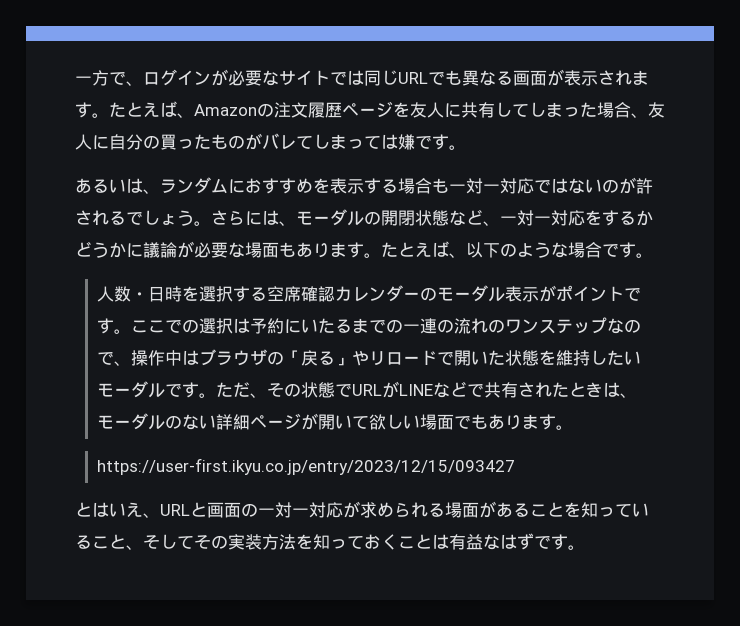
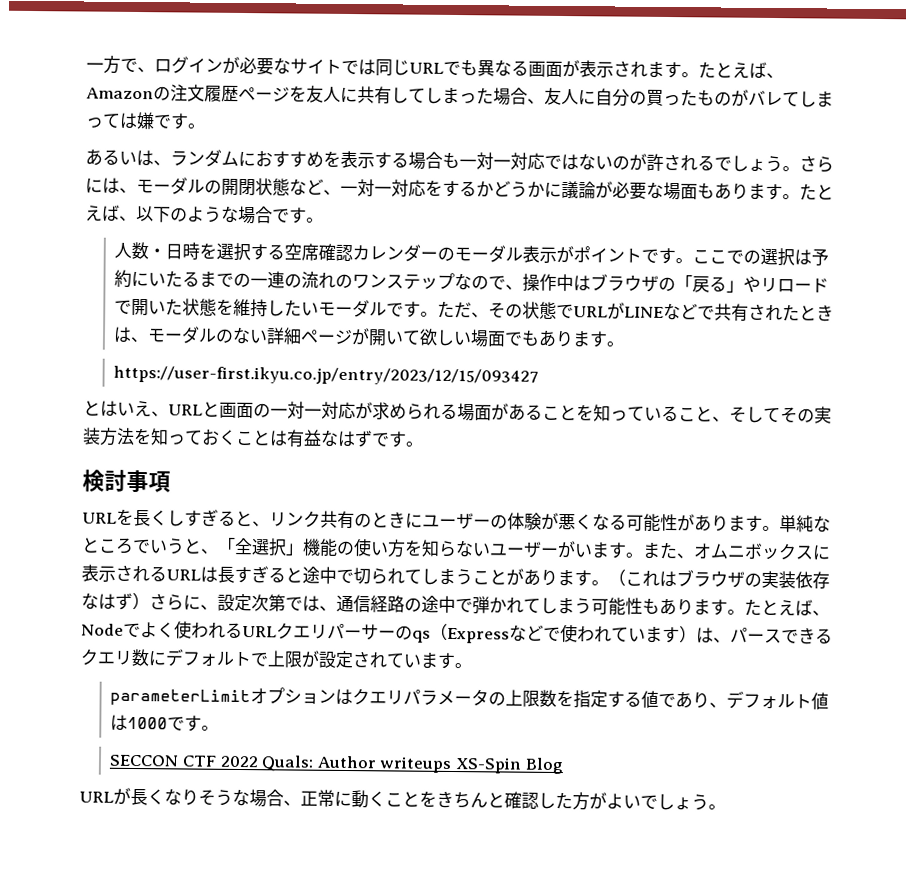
(585, 547) none -> [82,469,171,493] [82,508,831,533] [81,537,831,561] [81,564,830,589] [81,592,830,617] [81,620,833,645] [80,648,472,670] [110,687,830,710] [110,714,220,732] [109,754,564,775] [79,787,726,811] // 検討事項 // URLを長くしすぎると、リンク共有のときにユーザーの体験が悪くなる可能性があります。単純なところでいうと、「全選択」機能の使い方を知らないユーザーがいます。また、オムニボックスに表示されるURLは長すぎると途中で切られてしまうことがあります。（これはブラウザの実装依存なはず）さらに、設定次第では、通信経路の途中で弾かれてしまう可能性もあります。たとえば、Nodeでよく使われるURLクエリパーサーのqs（Expressなどで使われています）は、パースできるクエリ数にデフォルトで上限が設定されています。 // parameterLimitオプションはクエリパラメータの上限数を指定する値であり、デフォルト値は1000です。 // SECCON CTF 2022 Quals: Author writeups XS-Spin Blog // URLが長くなりそうな場合、正常に動くことをきちんと確認した方がよいでしょう。

